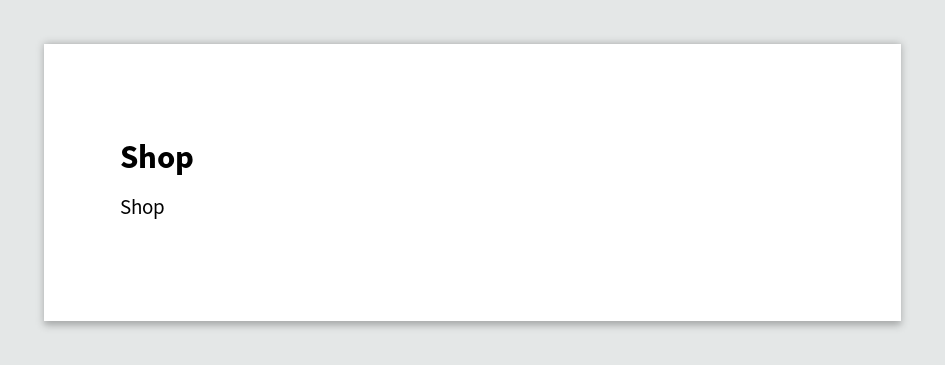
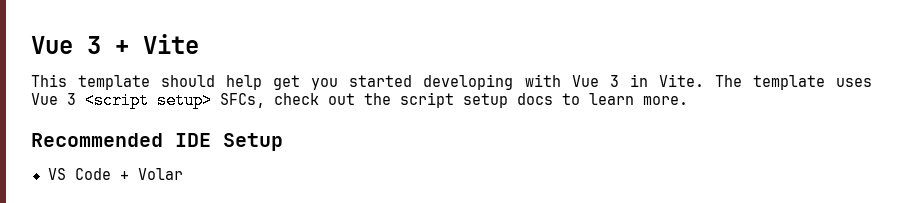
[120,144,194,175] [120,199,165,219] Shop // Shop -> [31,34,199,54] [31,74,873,90] [31,92,688,109] [31,133,283,151] [47,168,183,180] Vue 3 + Vite // This template should help get you started developing with Vue 3 in Vite. The template uses Vue 3 <script setup> SFCs, check out the script setup docs to learn more. // Recommended IDE Setup // VS Code + Volar

